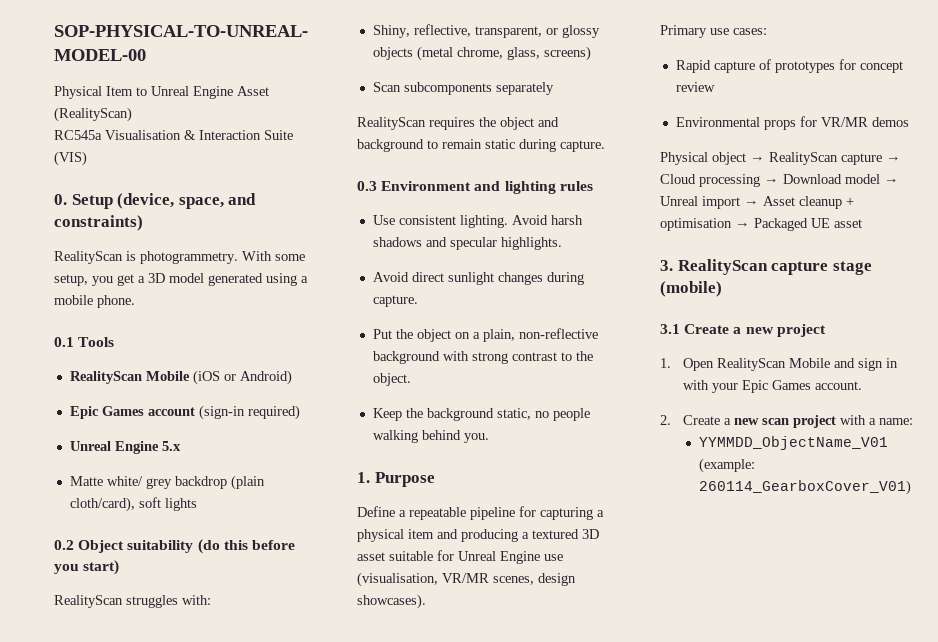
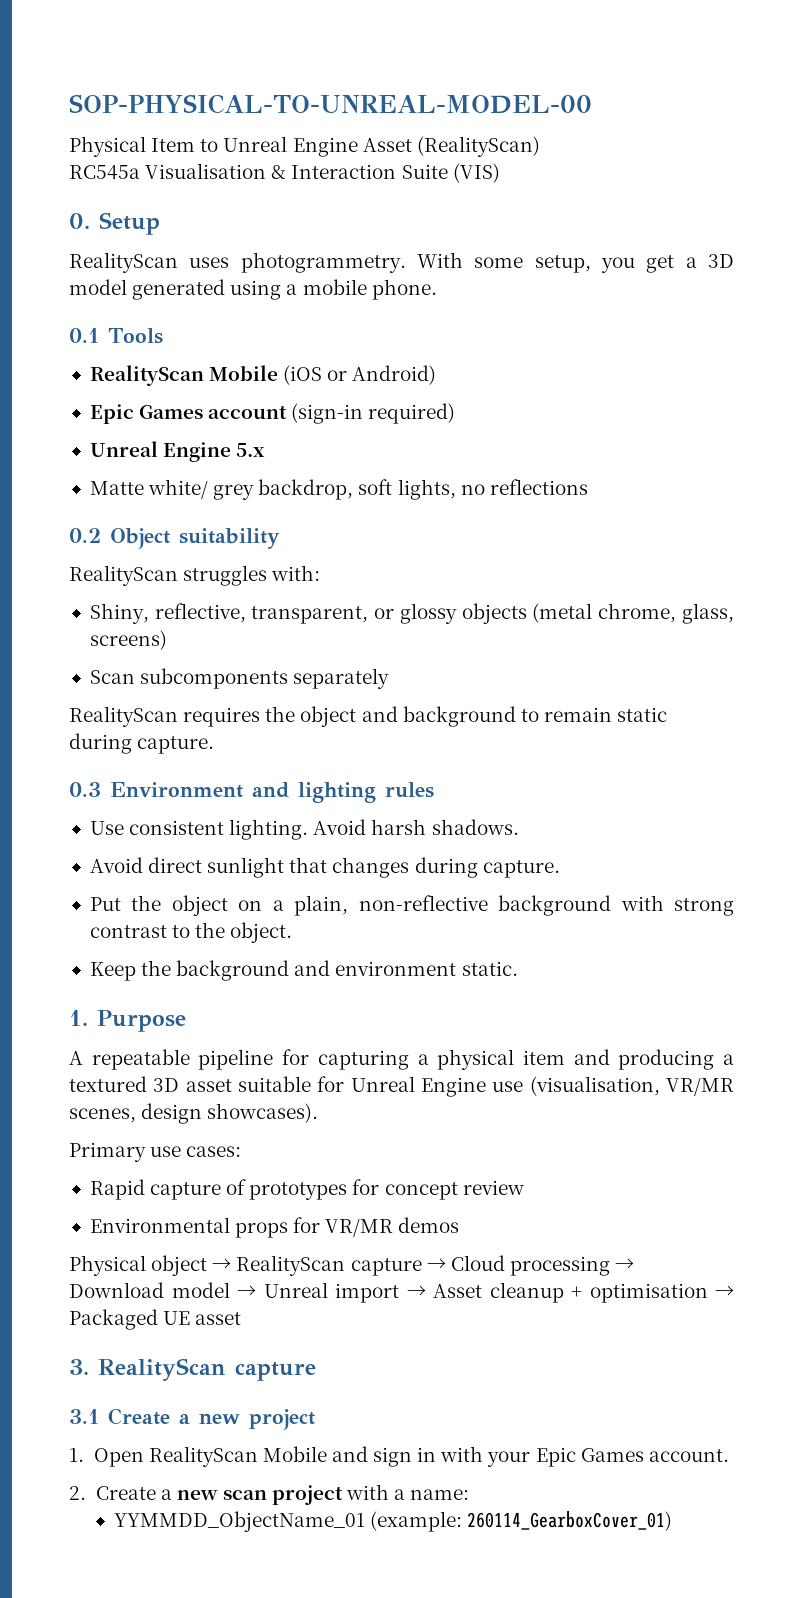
[117,193,257,209] [54,215,143,231] [54,251,136,264] (device, space, and constraints) // RealityScan is -> [69,252,230,273] // RealityScan uses
[174,475,265,490] [69,497,197,512] [54,539,295,554] [54,560,120,575] backdrop (plain cloth/card), soft lights // 0.2 Object suitability (do this before you start) -> [258,479,588,500] [69,528,280,549] backdrop, soft lights, no reflections // 0.2 Object suitability
[372,237,562,250] shadows and specular highlights. -> [431,819,519,835] shadows.
(494, 278) none -> [289,857,328,873] that
[496,408,590,421] [372,430,489,443] static, no people walking behind you. -> [294,960,518,976] and environment static.
[357,506,406,517] Define a -> [69,1051,83,1065] A
[832,261,872,275] [660,281,722,297] stage (mobile) -> (316, 1371) none
[699,436,889,450] [699,458,756,473] [699,480,912,495] YYMMDD_ObjectName_V01 (example: 260114_GearboxCover_V01) -> [113,1511,673,1532] YYMMDD_ObjectName_01 (example: 260114_GearboxCover_01)

